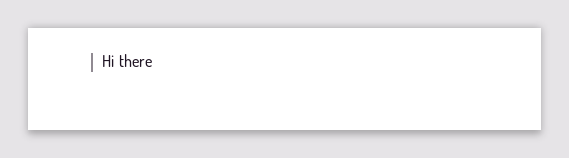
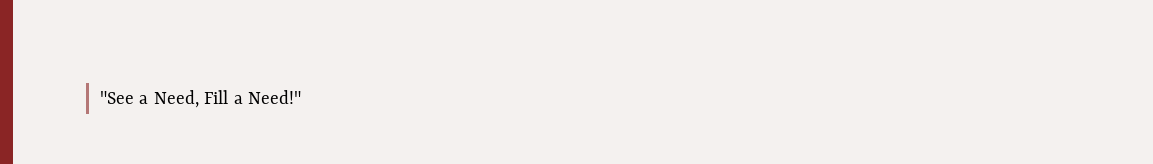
[102,54,152,67] Hi there -> [100,90,302,108] "See a Need, Fill a Need!"

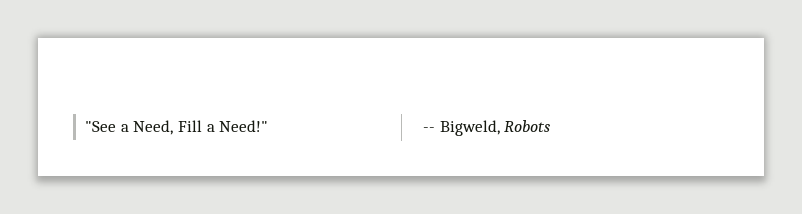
(302, 97) none -> [423,120,551,136] // -- Bigweld, Robots

